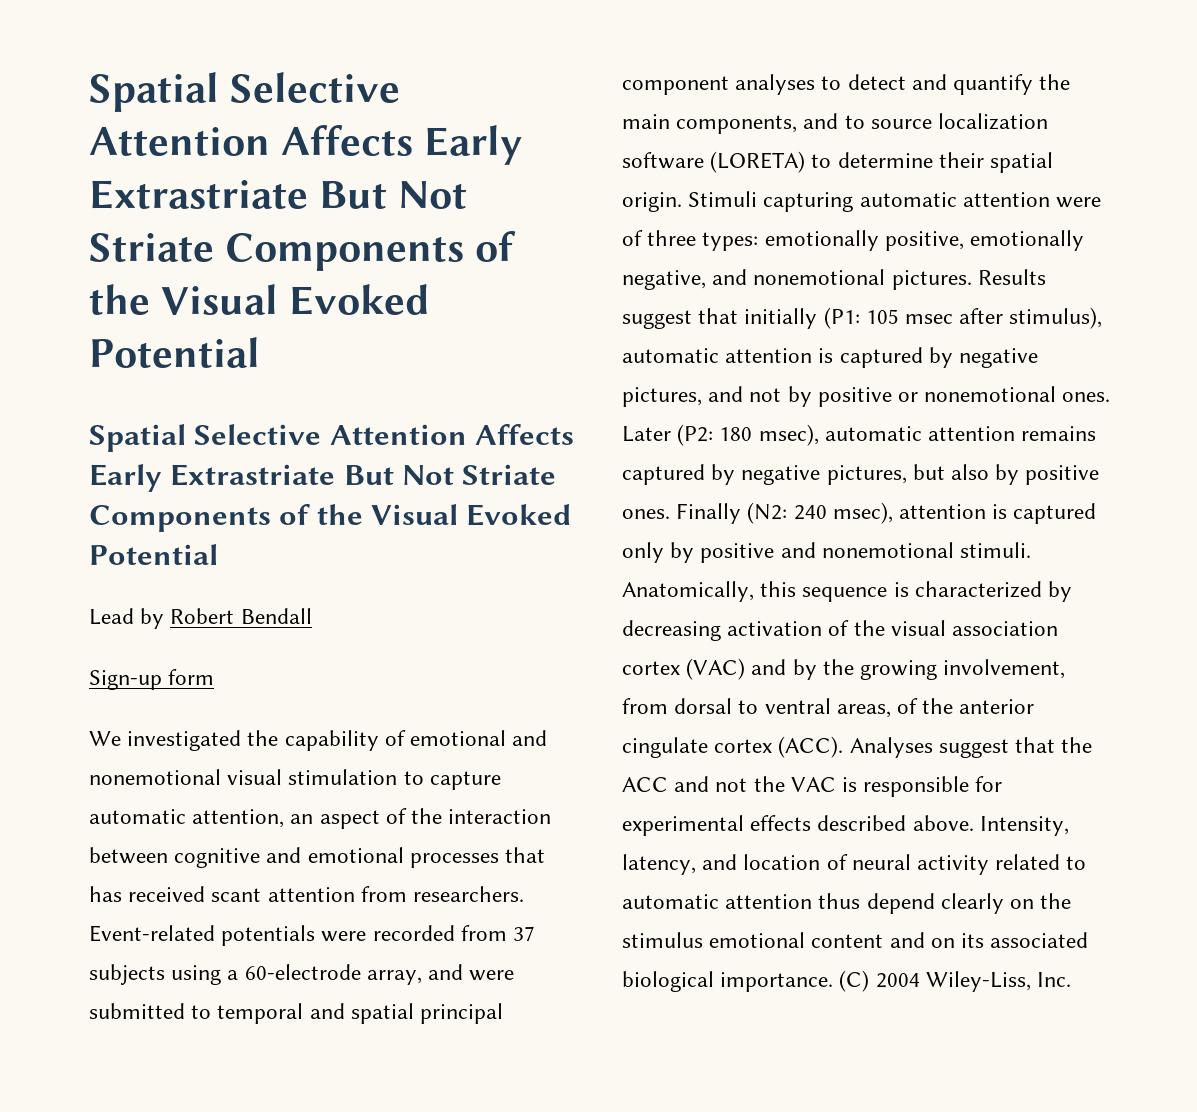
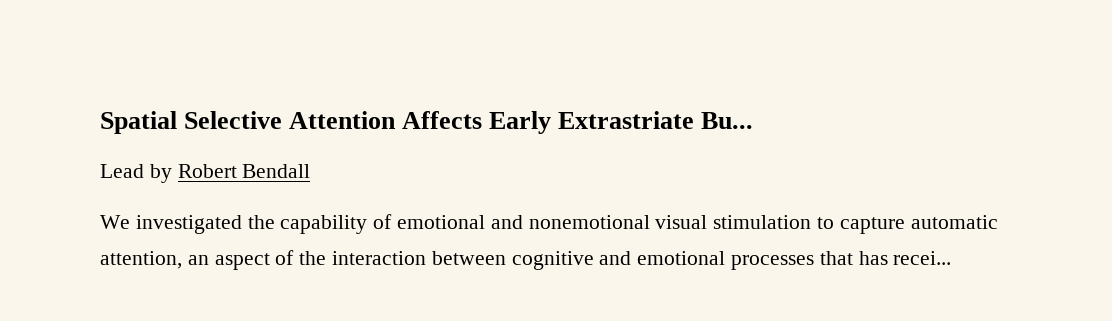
[89,72,401,112] [89,125,523,165] [89,180,468,209] [89,231,517,271] [89,284,431,315] [89,337,260,368] [89,424,575,452] [89,464,557,492] [89,504,572,532] [89,544,218,565] Spatial Selective Attention Affects Early Extrastriate But Not Striate Components of the Visual Evoked Potential // Spatial Selective Attention Affects Early Extrastriate But Not Striate Components of the Visual Evoked Potential -> [100,111,754,134] Spatial Selective Attention Affects Early Extrastriate Bu...
[89,669,215,690] // Sign-up form -> (311, 171) none
[128,886,525,902] [89,925,536,946] [89,964,515,985] [89,1003,504,1024] [622,74,1071,95] [622,113,1049,134] [622,151,1054,173] [622,191,1102,212] [622,230,1085,251] [622,269,1046,290] [622,307,1103,329] [622,347,1039,368] [622,386,1111,407] [622,424,1097,446] [622,464,1100,485] [622,502,1097,524] [622,542,1032,563] [622,581,1073,602] [622,620,1059,641] [622,658,1066,680] [622,698,1035,718] [622,736,1093,758] [622,776,1003,797] [622,815,1069,836] [622,854,1087,875] [622,893,1072,914] [622,932,1089,948] [622,970,1072,992] received scant attention from researchers. Event-related potentials were recorded from 37 subjects using a 60-electrode array, and were submitted to temporal and spatial principal component analyses to detect and quantify the main components, and to source localization software (LORETA) to determine their spatial origin. Stimuli capturing automatic attention were of three types: emotionally positive, emotionally negative, and nonemotional pictures. Results suggest that initially (P1: 105 msec after stimulus), automatic attention is captured by negative pictures, and not by positive or nonemotional ones. Later (P2: 180 msec), automatic attention remains captured by negative pictures, but also by positive ones. Finally (N2: 240 msec), attention is captured only by positive and nonemotional stimuli. Anatomically, this sequence is characterized by decreasing activation of the visual association cortex (VAC) and by the growing involvement, from dorsal to ventral areas, of the anterior cingulate cortex (ACC). Analyses suggest that the ACC and not the VAC is responsible for experimental effects described above. Intensity, latency, and location of neural activity related to automatic attention thus depend clearly on the stimulus emotional content and on its associated biological importance. (C) 2004 Wiley-Liss, Inc. -> [893,251,952,265] recei...

